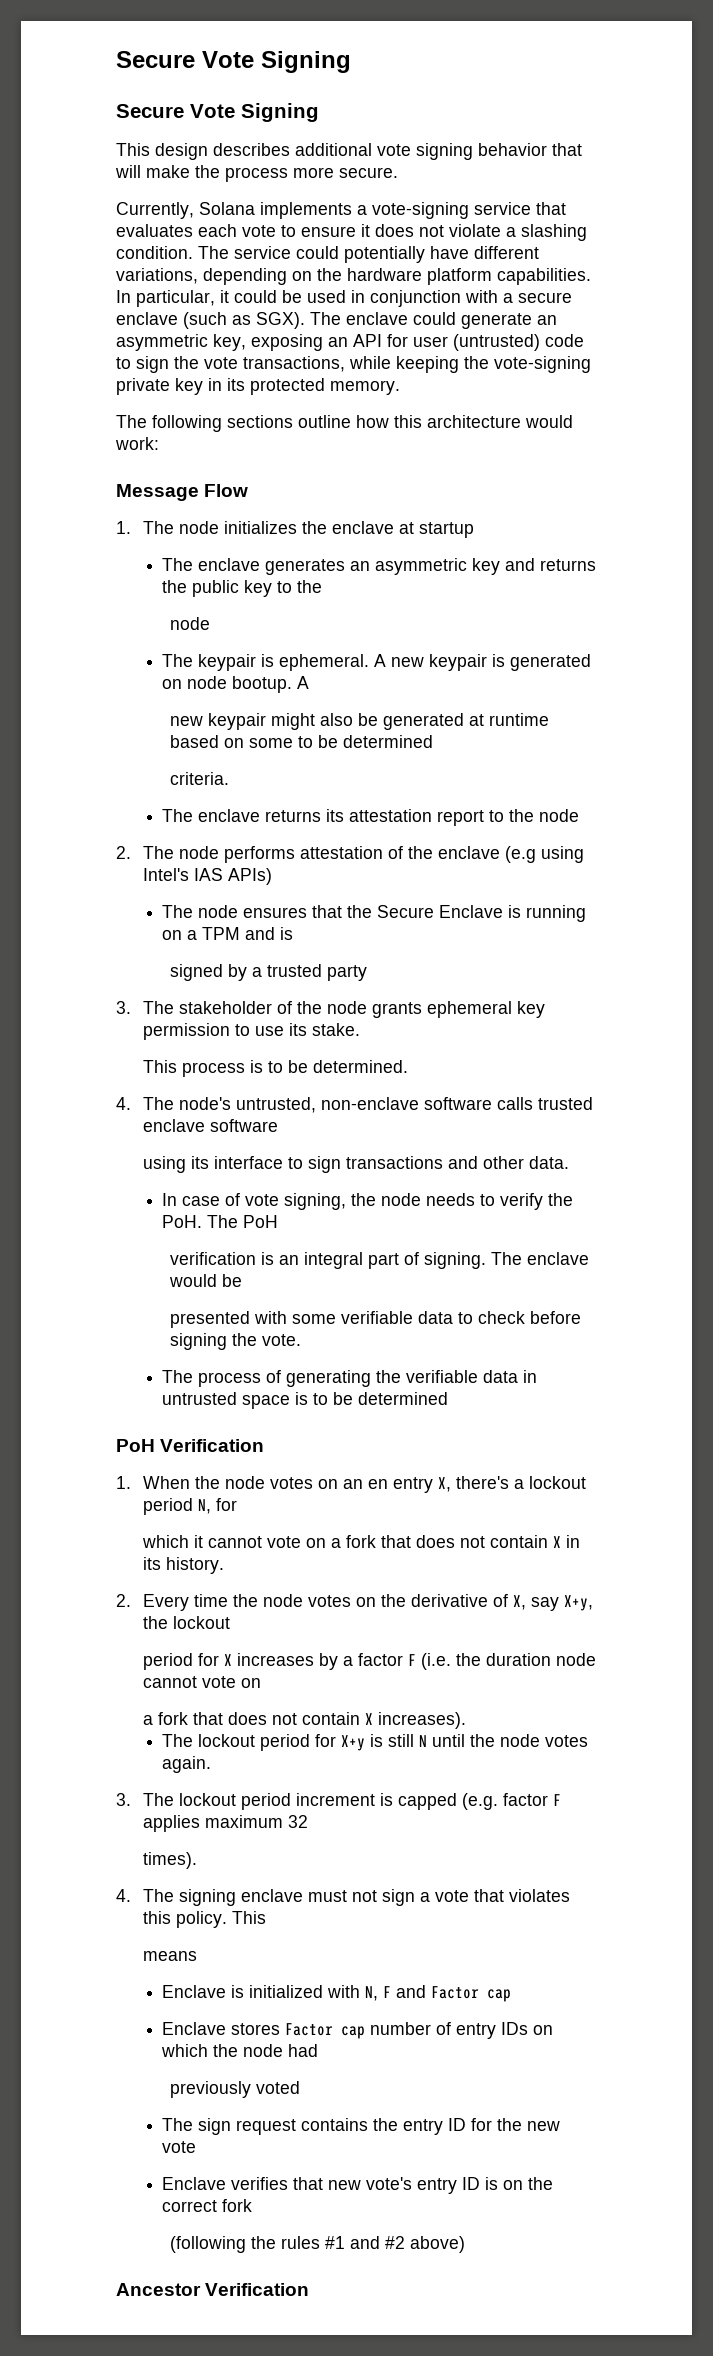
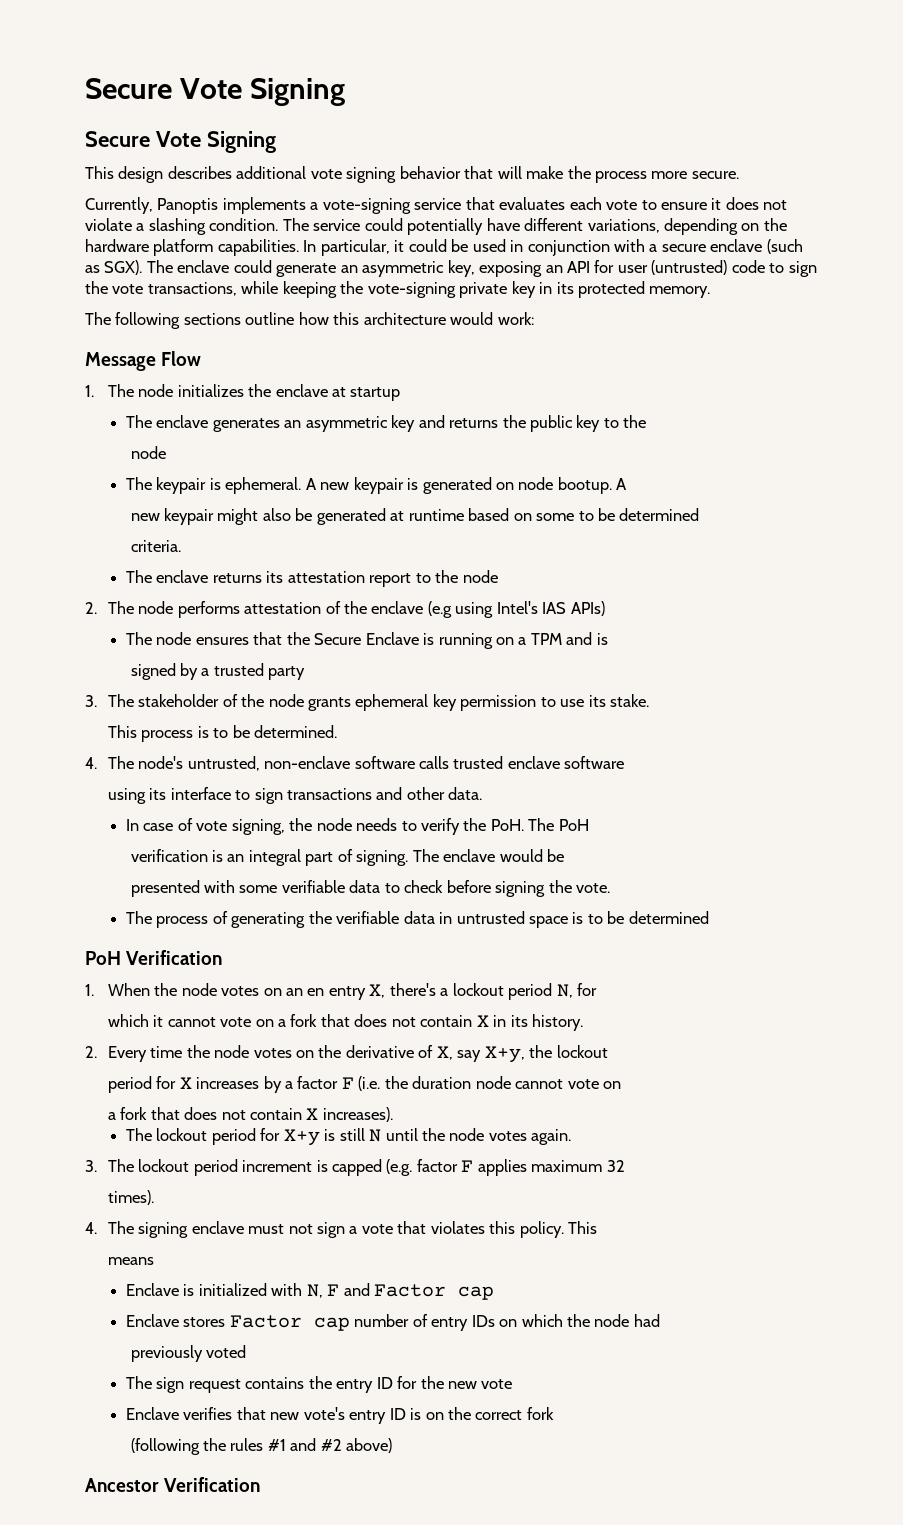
[199,202,255,215] Solana -> [157,198,219,214] Panoptis

